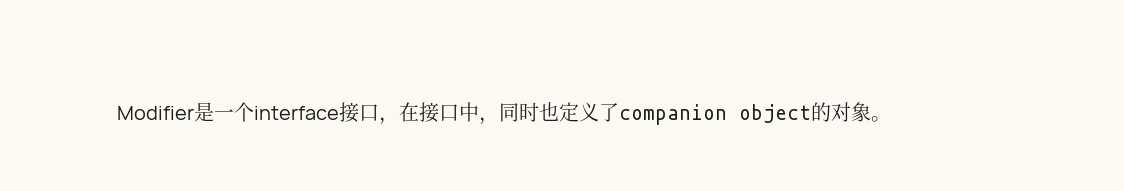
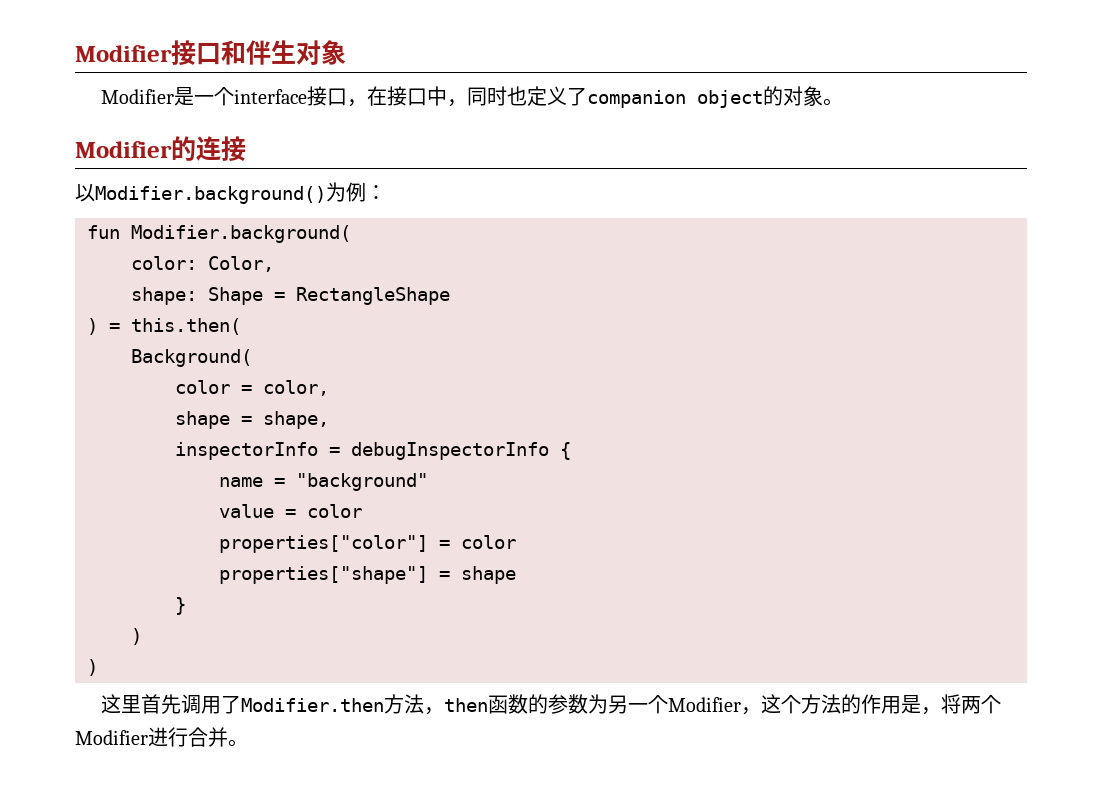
[116,106,194,120] Modifier -> [75,40,346,65] [101,89,175,104] Modifier接口和伴生对象 // Modifier
(891, 119) none -> [75,136,246,161] [75,182,386,204] [87,225,351,243] [131,256,274,272] [131,287,450,305] [87,318,241,335] [131,349,252,367] [175,380,329,396] [175,411,329,429] [175,442,571,460] [219,473,428,491] [219,504,362,518] [219,535,516,553] [219,566,516,584] [175,597,186,615] [131,628,142,645] [87,659,98,676] [101,694,1002,715] [75,727,248,747] // Modifier的连接 // 以Modifier.background()为例： // fun Modifier.background( // color: Color, // shape: Shape = RectangleShape // ) = this.then( // Background( // color = color, // shape = shape, // inspectorInfo = debugInspectorInfo { // name = "background" // value = color // properties["color"] = color // properties["shape"] = shape // } // ) // ) // 这里首先调用了Modifier.then方法，then函数的参数为另一个Modifier，这个方法的作用是，将两个Modifier进行合并。

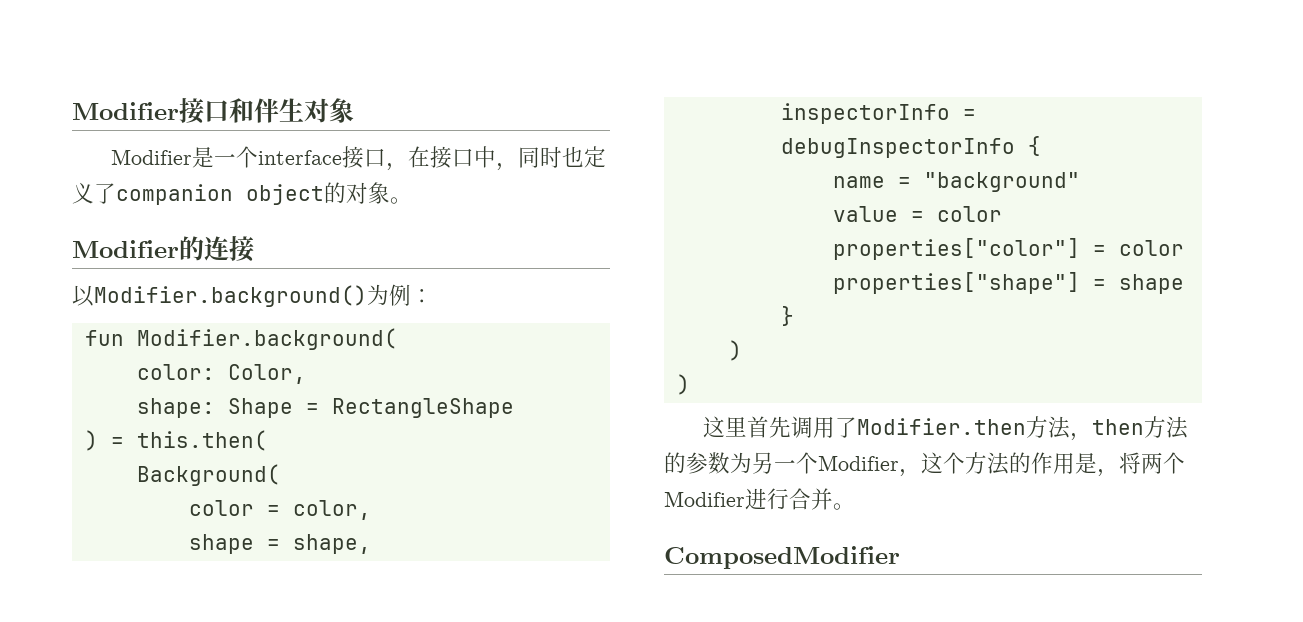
[488,694,529,714] 函数 -> [1143,416,1188,439] 方法
(248, 743) none -> [664,546,900,569] // ComposedModifier

